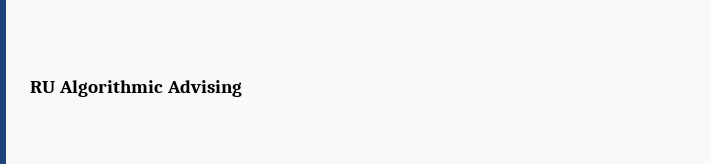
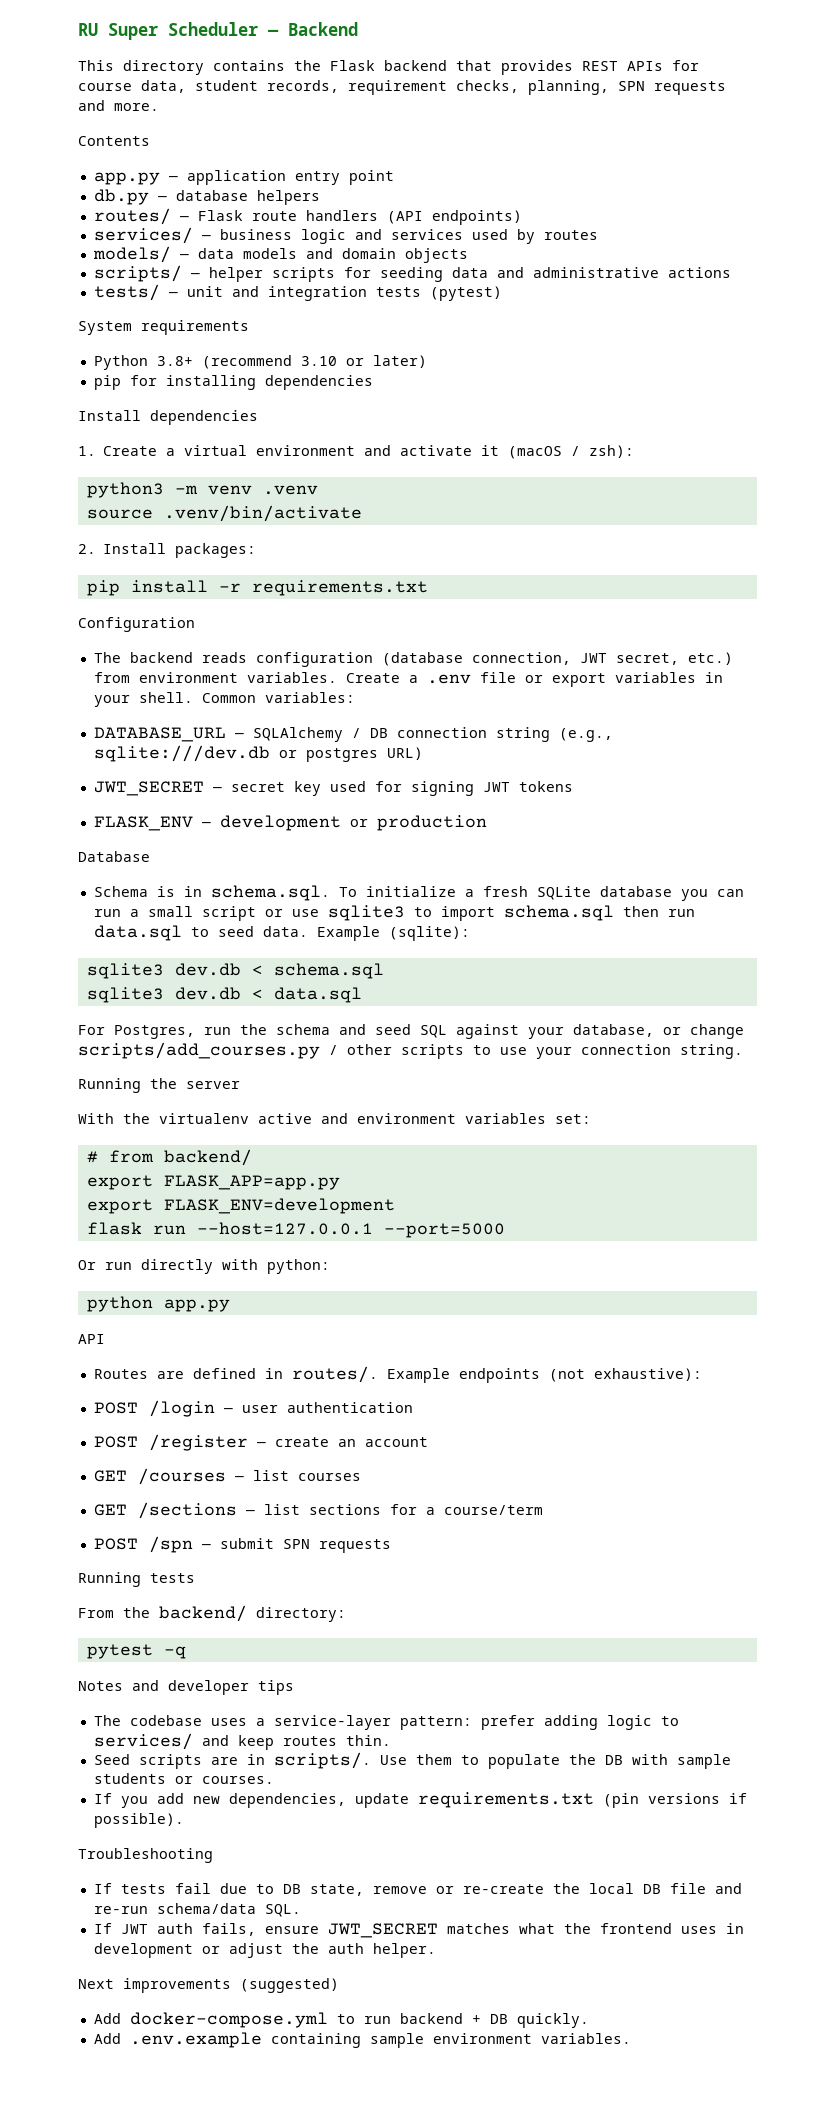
[58,80,242,97] Algorithmic Advising -> [108,22,358,40] [78,60,699,75] [78,80,726,95] [78,100,159,111] [78,136,150,146] [93,170,394,185] [93,189,320,205] [93,208,522,225] [93,227,598,244] [92,246,468,263] [93,265,731,282] [93,284,502,301] [78,320,249,335] [93,355,427,370] [93,375,373,390] [78,410,258,425] [78,445,635,459] [86,482,318,498] [86,505,362,522] [78,543,257,558] [86,580,428,596] [78,617,195,632] [93,652,733,667] [93,672,723,687] [93,692,355,707] [93,727,613,742] [93,745,423,762] [93,781,573,796] [93,815,487,831] [78,851,150,862] [93,885,744,901] [93,905,695,921] [93,925,470,941] [86,963,384,979] [86,987,362,1003] [78,1024,744,1039] [78,1042,743,1059] [78,1078,240,1093] [78,1113,591,1124] [86,1149,252,1166] [86,1175,340,1190] [86,1198,395,1214] [86,1222,505,1238] [78,1259,330,1274] [86,1296,230,1312] [78,1334,105,1344] [93,1366,702,1383] [93,1400,413,1417] [93,1434,428,1451] [93,1468,361,1485] [93,1502,543,1519] [93,1536,391,1553] [78,1572,195,1587] [78,1605,346,1622] [86,1644,186,1659] [78,1680,294,1695] [93,1715,679,1730] [93,1733,391,1750] [93,1752,731,1769] [93,1773,274,1784] [93,1792,747,1808] [93,1813,184,1828] [78,1848,213,1863] [93,1883,742,1896] [93,1903,301,1917] [93,1923,744,1938] [93,1943,436,1958] [78,1978,339,1993] [93,2012,589,2028] [93,2032,631,2048] Super Scheduler — Backend // This directory contains the Flask backend that provides REST APIs for course data, student records, requirement checks, planning, SPN requests and more. // Contents // app.py — application entry point // db.py — database helpers // routes/ — Flask route handlers (API endpoints) // services/ — business logic and services used by routes // models/ — data models and domain objects // scripts/ — helper scripts for seeding data and administrative actions // tests/ — unit and integration tests (pytest) // System requirements // Python 3.8+ (recommend 3.10 or later) // pip for installing dependencies // Install dependencies // 1. Create a virtual environment and activate it (macOS / zsh): // python3 -m venv .venv // source .venv/bin/activate // 2. Install packages: // pip install -r requirements.txt // Configuration // The backend reads configuration (database connection, JWT secret, etc.) from environment variables. Create a .env file or export variables in your shell. Common variables: // DATABASE_URL — SQLAlchemy / DB connection string (e.g., sqlite:///dev.db or postgres URL) // JWT_SECRET — secret key used for signing JWT tokens // FLASK_ENV — development or production // Database // Schema is in schema.sql. To initialize a fresh SQLite database you can run a small script or use sqlite3 to import schema.sql then run data.sql to seed data. Example (sqlite): // sqlite3 dev.db < schema.sql // sqlite3 dev.db < data.sql // For Postgres, run the schema and seed SQL against your database, or change scripts/add_courses.py / other scripts to use your connection string. // Running the server // With the virtualenv active and environment variables set: // # from backend/ // export FLASK_APP=app.py // export FLASK_ENV=development // flask run --host=127.0.0.1 --port=5000 // Or run directly with python: // python app.py // API // Routes are defined in routes/. Example endpoints (not exhaustive): // POST /login — user authentication // POST /register — create an account // GET /courses — list courses // GET /sections — list sections for a course/term // POST /spn — submit SPN requests // Running tests // From the backend/ directory: // pytest -q // Notes and developer tips // The codebase uses a service-layer pattern: prefer adding logic to services/ and keep routes thin. // Seed scripts are in scripts/. Use them to populate the DB with sample students or courses. // If you add new dependencies, update requirements.txt (pin versions if possible). // Troubleshooting // If tests fail due to DB state, remove or re-create the local DB file and re-run schema/data SQL. // If JWT auth fails, ensure JWT_SECRET matches what the frontend uses in development or adjust the auth helper. // Next improvements (suggested) // Add docker-compose.yml to run backend + DB quickly. // Add .env.example containing sample environment variables.

